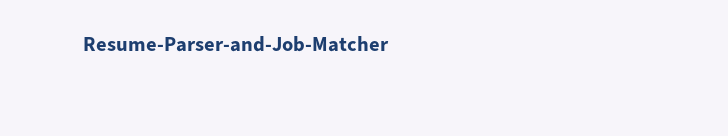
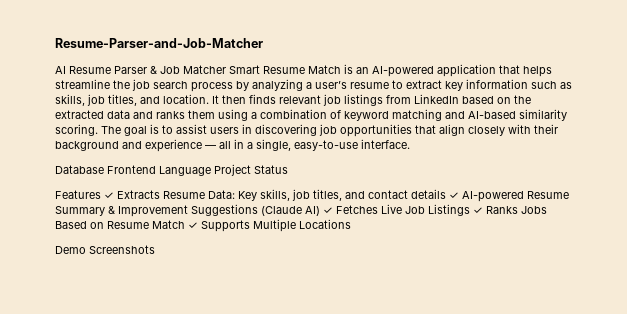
(389, 44) none -> [55,64,552,77] [55,79,572,92] [55,94,531,106] [55,109,567,121] [55,124,558,137] [55,139,410,152] [55,164,288,176] [55,189,569,202] [55,204,547,217] [55,219,351,232] [55,245,155,254] // AI Resume Parser & Job Matcher Smart Resume Match is an AI-powered application that helps streamline the job search process by analyzing a user’s resume to extract key information such as skills, job titles, and location. It then finds relevant job listings from LinkedIn based on the extracted data and ranks them using a combination of keyword matching and AI-based similarity scoring. The goal is to assist users in discovering job opportunities that align closely with their background and experience — all in a single, easy-to-use interface. // Database Frontend Language Project Status // Features ✓ Extracts Resume Data: Key skills, job titles, and contact details ✓ AI-powered Resume Summary & Improvement Suggestions (Claude AI) ✓ Fetches Live Job Listings ✓ Ranks Jobs Based on Resume Match ✓ Supports Multiple Locations // Demo Screenshots

